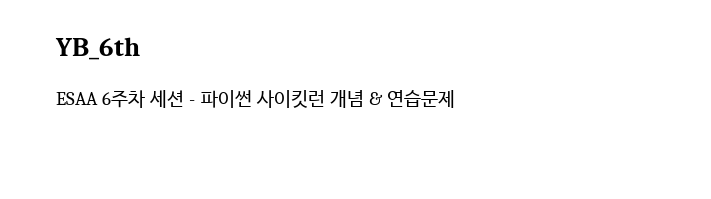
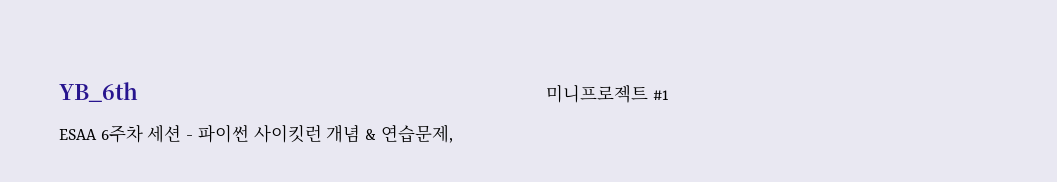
[387,90,456,108] 연습문제 -> [380,124,453,143] [546,84,669,103] 연습문제, 미니프로젝트 #1

